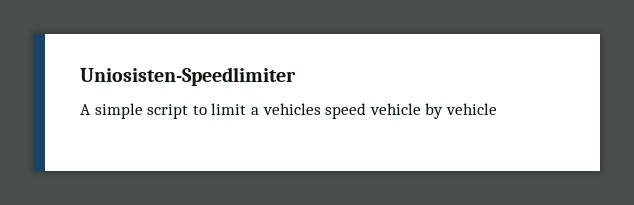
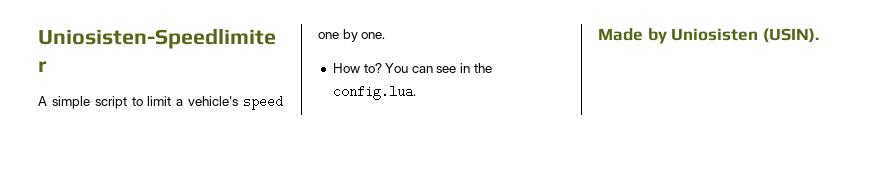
[262,103,497,119] vehicles speed vehicle by vehicle -> [188,95,283,110] [318,29,386,42] [332,63,492,73] [332,85,416,100] [598,28,819,44] vehicle's speed one by one. // How to? You can see in the config.lua. // Made by Uniosisten (USIN).

